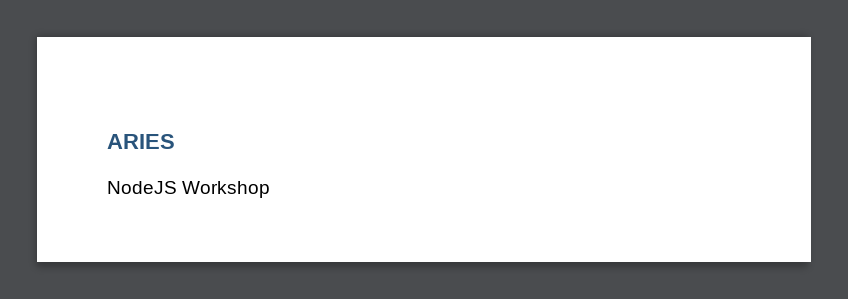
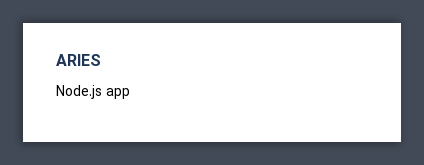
[107,181,271,198] NodeJS Workshop -> [56,85,130,99] Node.js app

